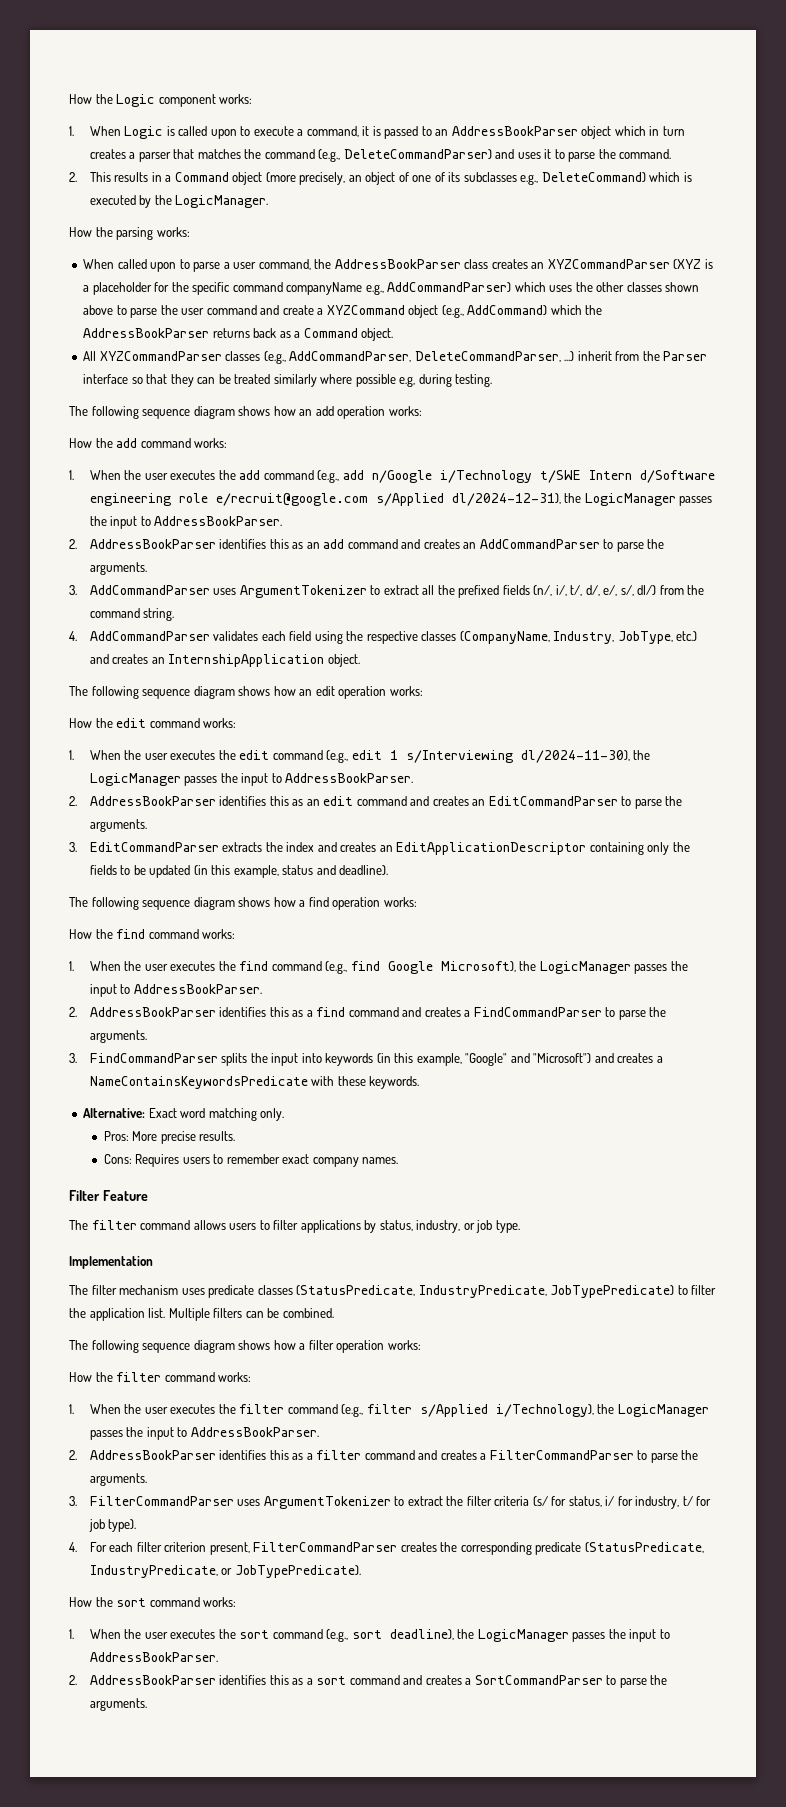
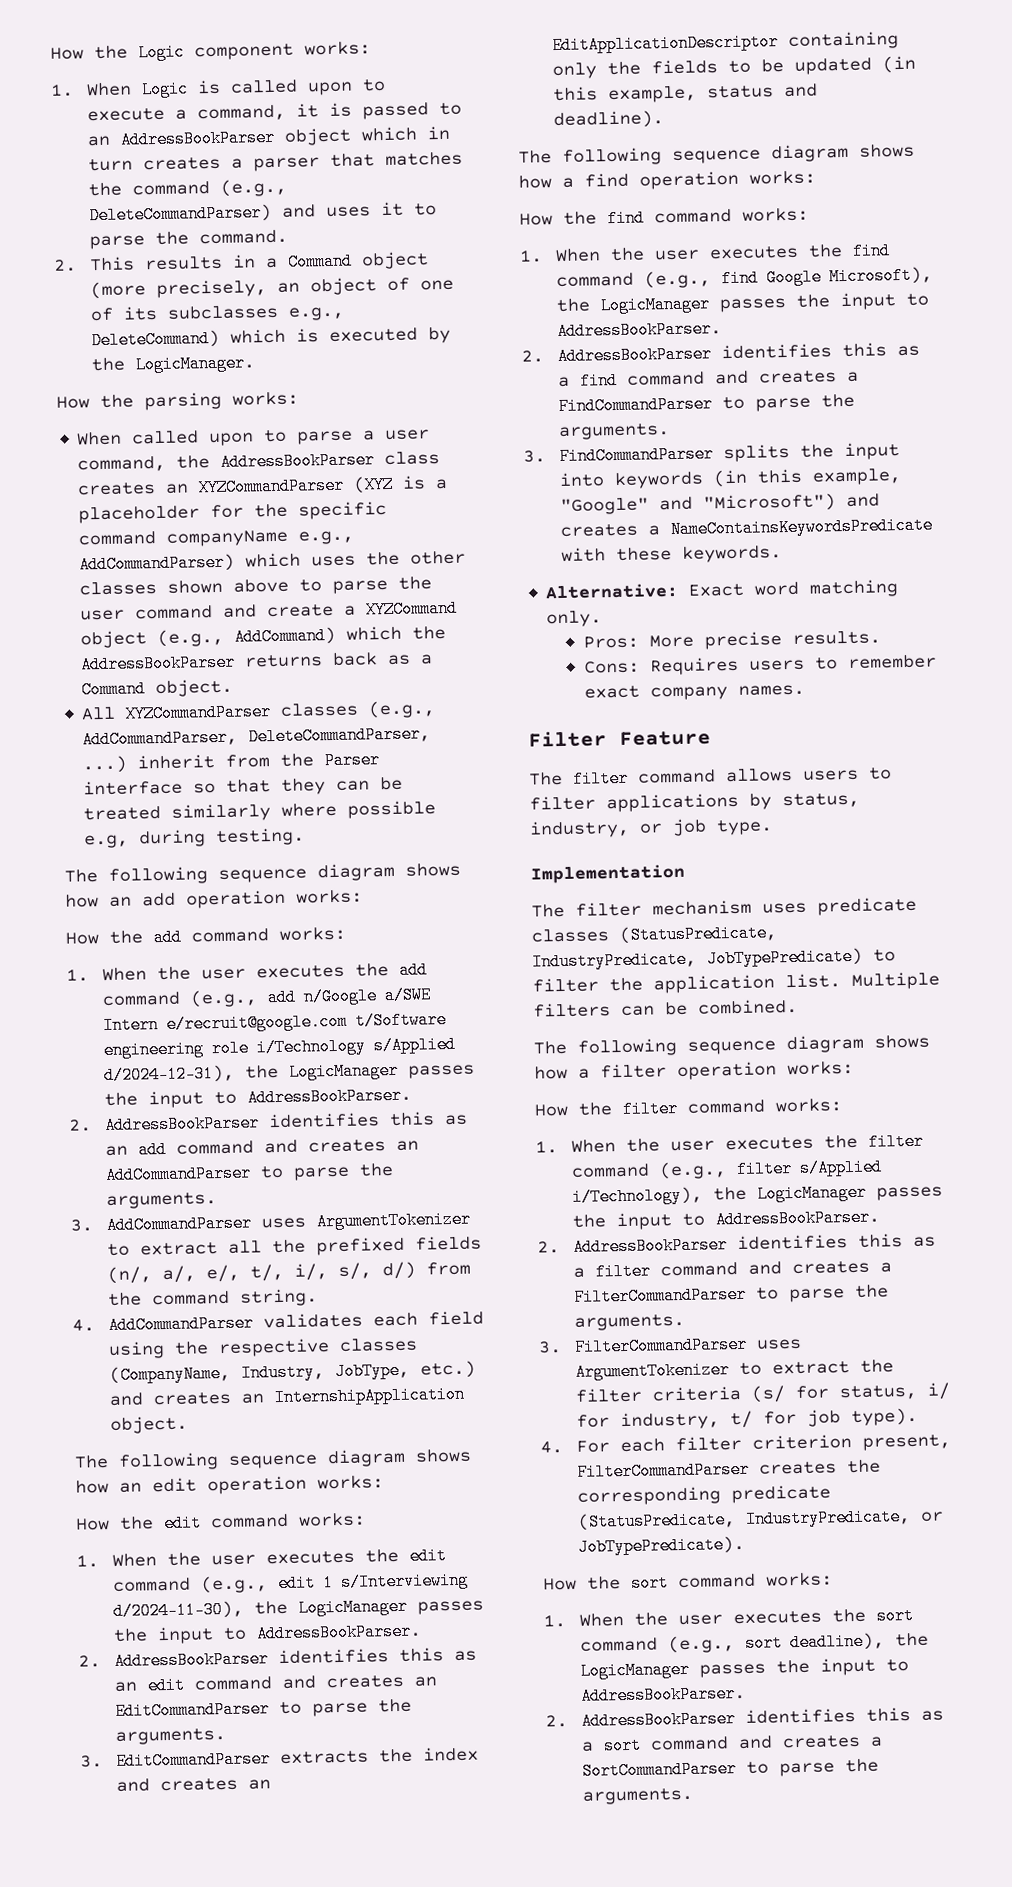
[439,470,715,483] [89,493,561,506] i/Technology t/SWE Intern d/Software engineering role e/recruit@google.com s/Applied dl/2024-12-31), -> [384,986,433,1005] [103,1011,448,1035] [103,1035,457,1060] [104,1064,236,1085] a/SWE Intern e/recruit@google.com t/Software engineering role i/Technology s/Applied d/2024-12-31),
[555,585,657,596] i/, t/, d/, e/, s/, dl/) -> [162,1261,417,1284] a/, e/, t/, i/, s/, d/)
[520,750,630,763] dl/2024-11-30), -> [113,1600,245,1620] d/2024-11-30),

